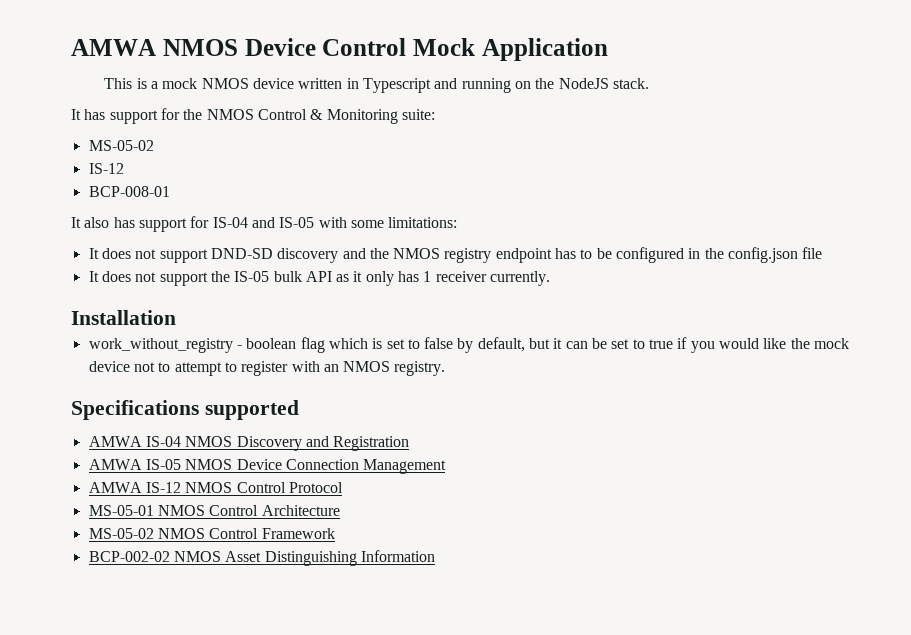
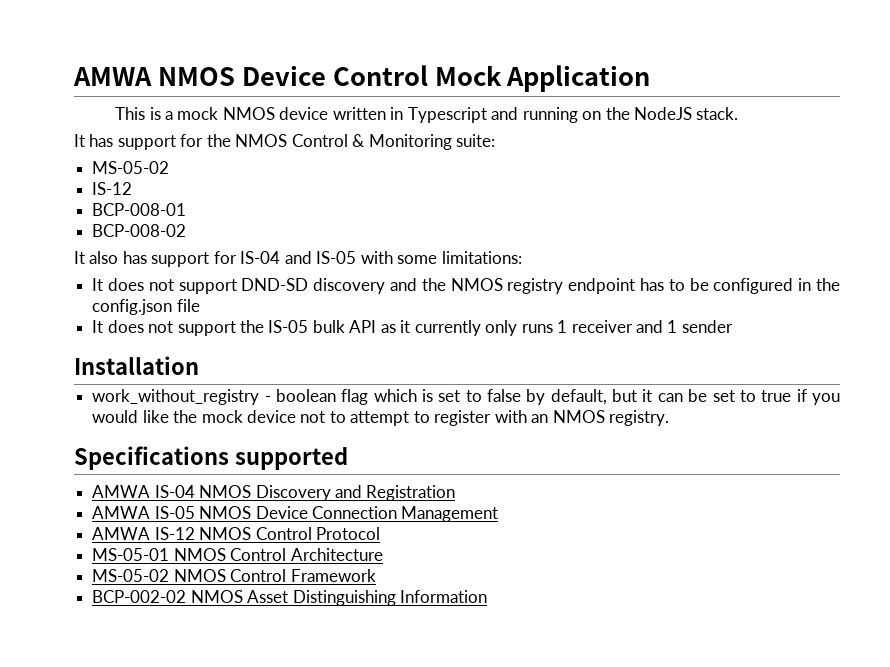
(170, 191) none -> [92,224,187,237] // BCP-008-02
[365,271,551,286] only has 1 receiver currently. -> [414,320,733,336] currently only runs 1 receiver and 1 sender

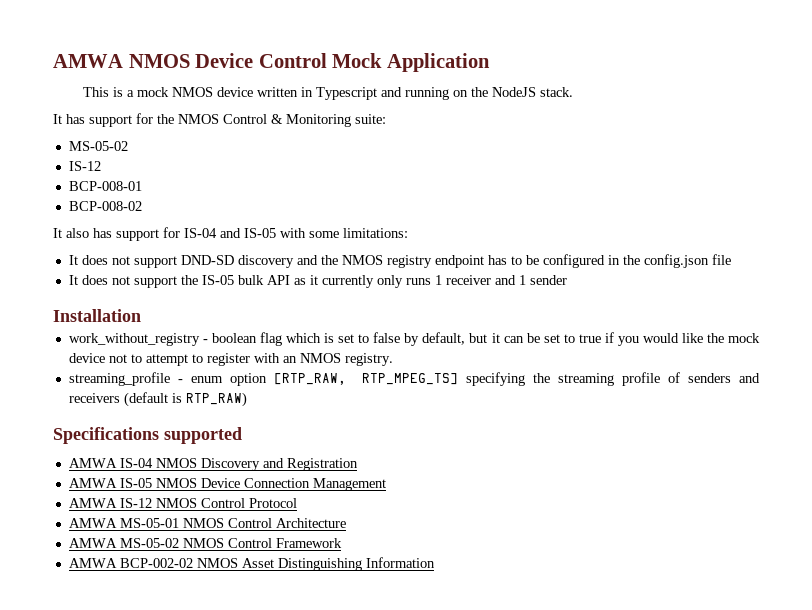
(670, 418) none -> [68,372,760,386] [68,392,247,407] // streaming_profile - enum option [RTP_RAW, RTP_MPEG_TS] specifying the streaming profile of senders and receivers (default is RTP_RAW)
(380, 533) none -> [68,518,117,528] AMWA
(383, 554) none -> [68,538,117,548] AMWA
(376, 575) none -> [68,558,117,568] AMWA

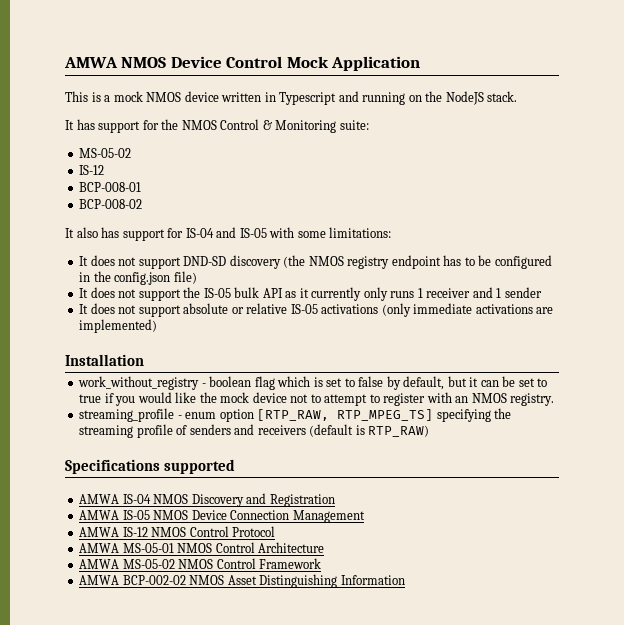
[296,255,338,265] and the -> [283,255,306,268] (the
[711,254,731,265] file -> [173,271,197,284] file)
(567, 280) none -> [79,303,554,317] [79,319,158,333] // It does not support absolute or relative IS-05 activations (only immediate activations are implemented)

